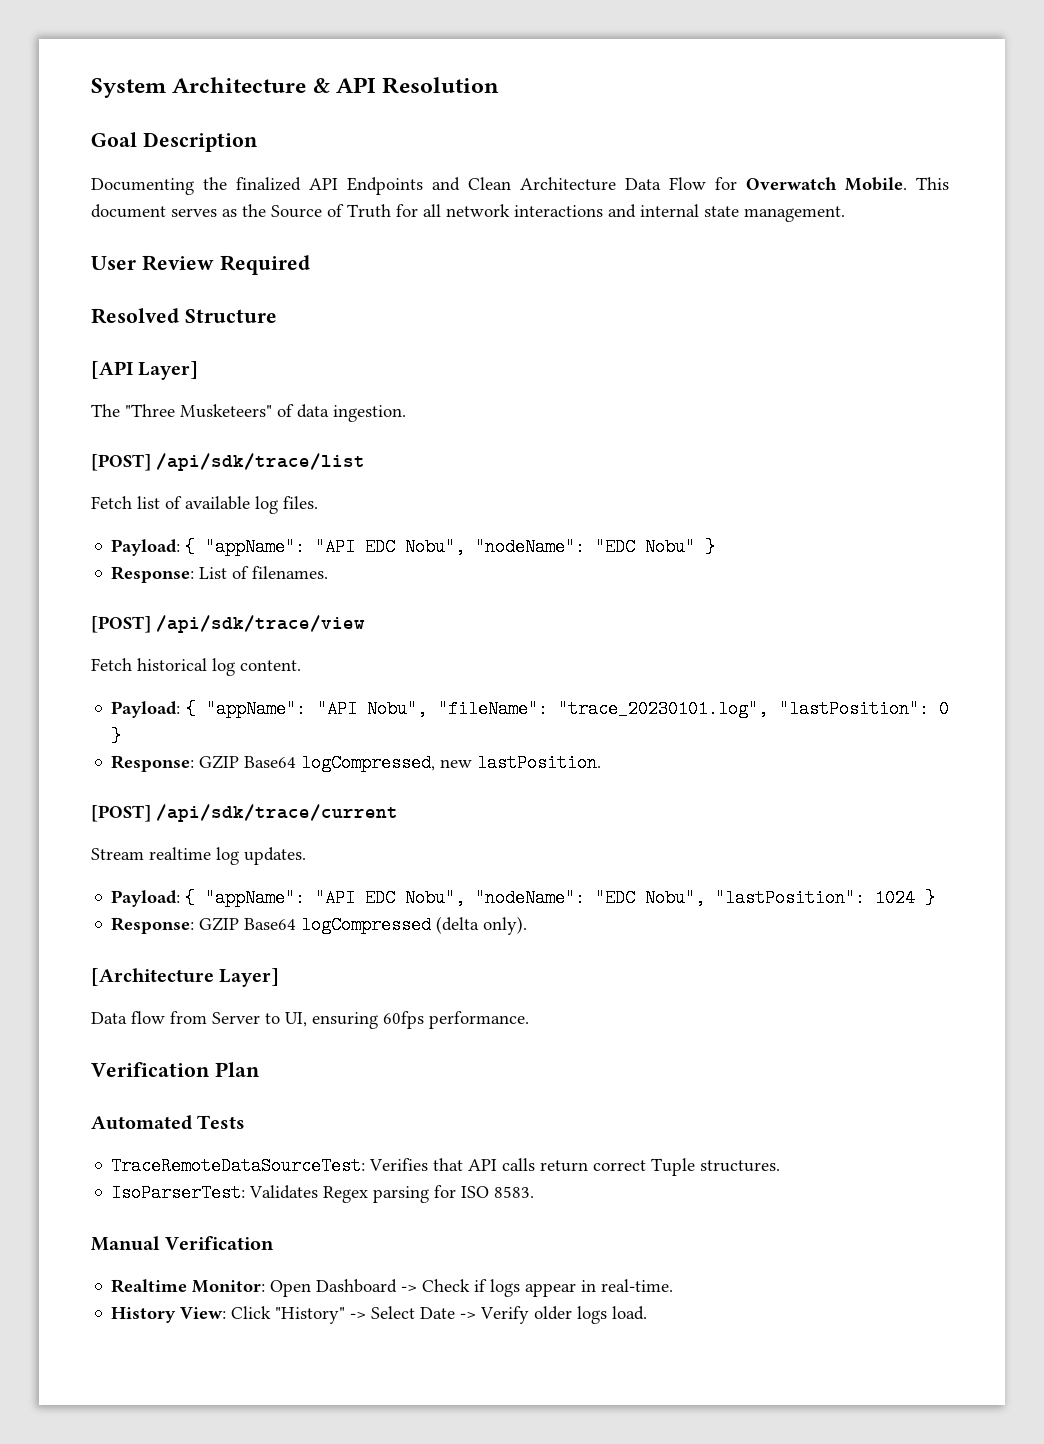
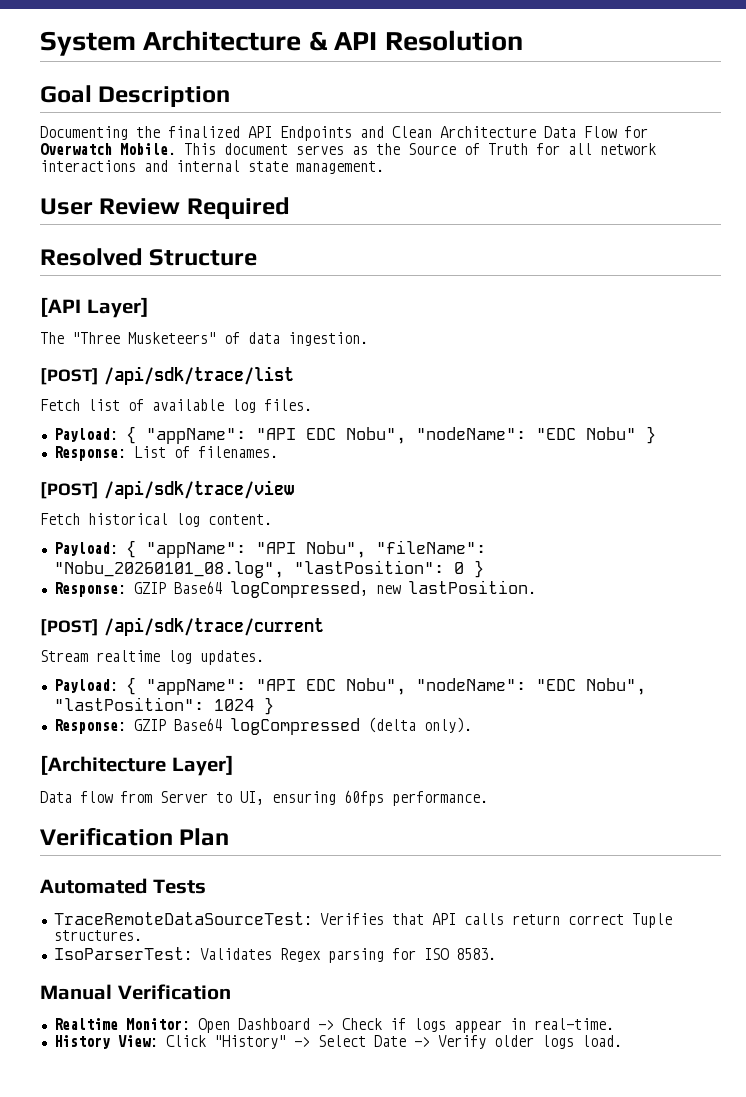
[558,700,769,718] "trace_20230101.log", -> [53,561,284,578] "Nobu_20260101_08.log",

